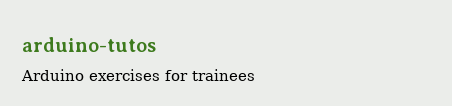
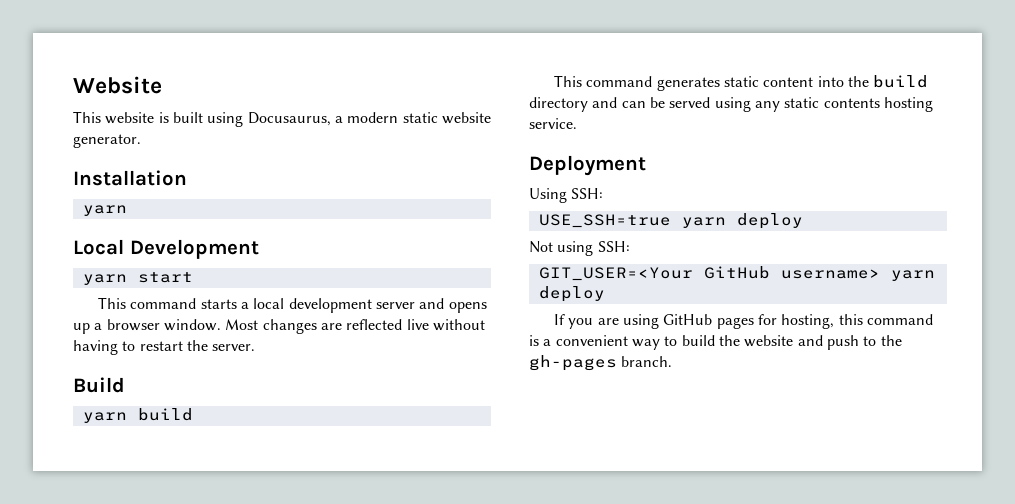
[22,37,156,52] [21,69,255,81] arduino-tutos // Arduino exercises for trainees -> [73,76,162,94] [73,111,491,127] [73,134,141,148] [73,170,187,186] [82,205,127,216] [73,239,259,259] [82,272,193,285] [98,297,487,313] [73,319,485,334] [73,340,256,355] [73,377,125,393] [82,408,193,423] [554,75,929,91] [529,97,933,112] [529,118,577,129] [529,155,646,176] [529,188,604,203] [538,213,803,229] [529,241,630,256] [538,266,935,281] [538,286,605,302] [554,314,934,329] [529,335,902,350] [529,355,673,371] Website // This website is built using Docusaurus, a modern static website generator. // Installation // yarn // Local Development // yarn start // This command starts a local development server and opens up a browser window. Most changes are reflected live without having to restart the server. // Build // yarn build // This command generates static content into the build directory and can be served using any static contents hosting service. // Deployment // Using SSH: // USE_SSH=true yarn deploy // Not using SSH: // GIT_USER=<Your GitHub username> yarn deploy // If you are using GitHub pages for hosting, this command is a convenient way to build the website and push to the gh-pages branch.

